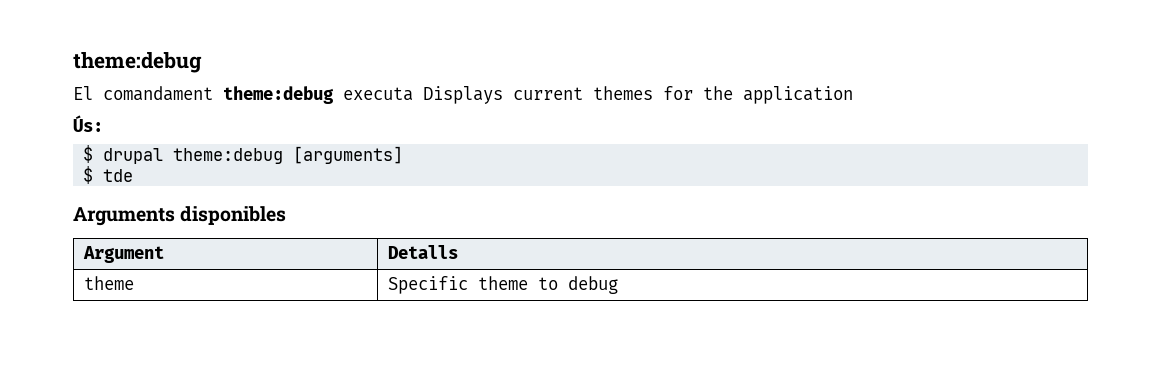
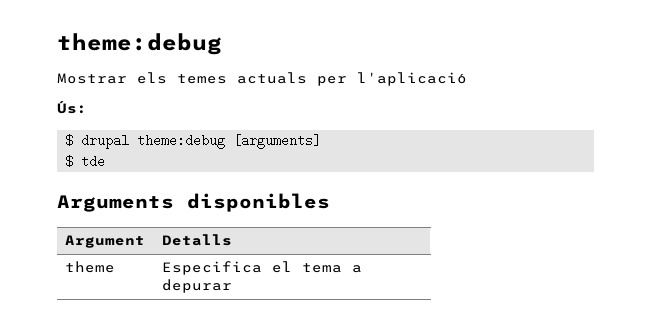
[73,86,853,104] El comandament theme:debug executa Displays current themes for the application -> [57,72,467,86] Mostrar els temes actuals per l'aplicació
[388,276,619,294] Specific theme to debug -> [162,261,363,275] [162,279,233,293] Especifica el tema a depurar

